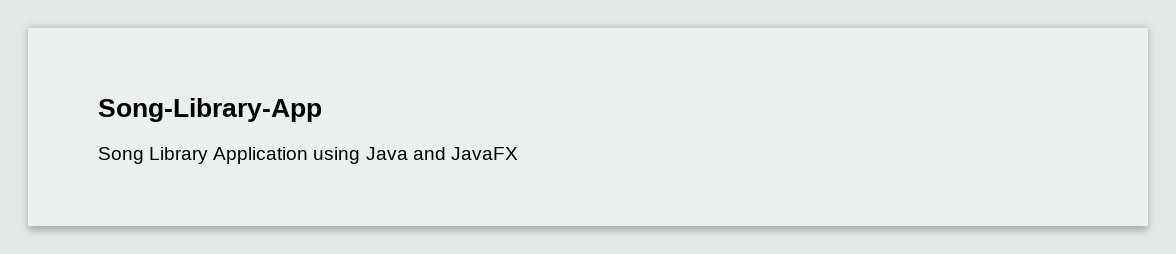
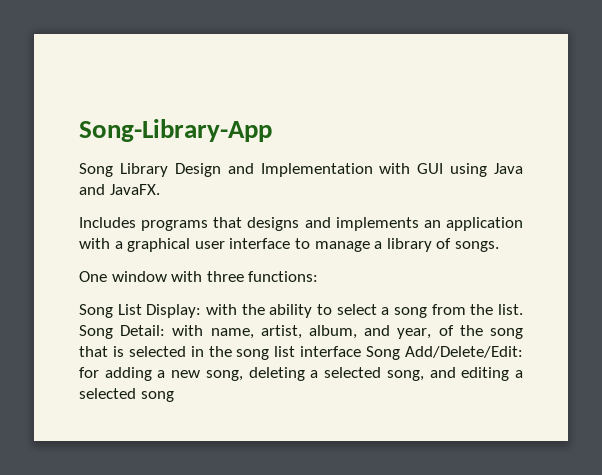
[213,147,518,164] Application using Java and JavaFX -> [174,163,523,177] [79,184,160,195] [79,217,523,231] [79,238,499,252] [79,271,319,282] [79,304,523,318] [79,325,523,339] [79,346,523,360] [79,367,523,381] [79,388,174,402] Design and Implementation with GUI using Java and JavaFX. // Includes programs that designs and implements an application with a graphical user interface to manage a library of songs. // One window with three functions: // Song List Display: with the ability to select a song from the list. Song Detail: with name, artist, album, and year, of the song that is selected in the song list interface Song Add/Delete/Edit: for adding a new song, deleting a selected song, and editing a selected song

